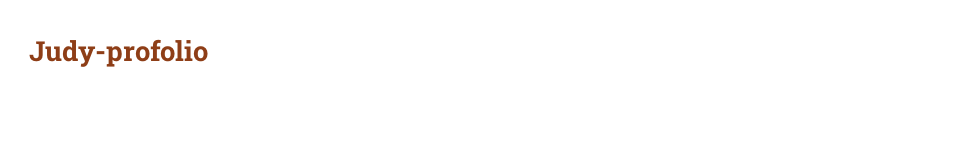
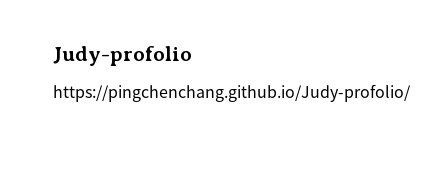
(208, 53) none -> [53,84,411,102] // https://pingchenchang.github.io/Judy-profolio/

